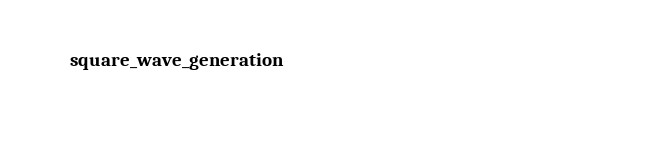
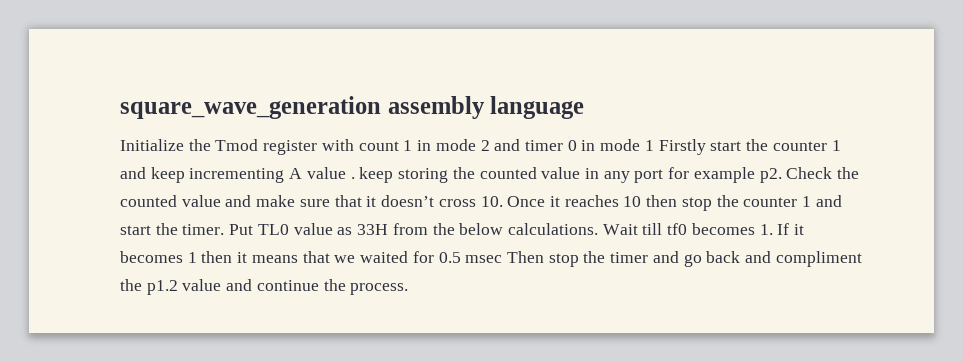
(284, 61) none -> [387,96,585,119] [120,139,841,155] [120,167,860,183] [120,195,842,211] [120,223,805,235] [120,251,862,267] [120,279,409,295] assembly language // Initialize the Tmod register with count 1 in mode 2 and timer 0 in mode 1 Firstly start the counter 1 and keep incrementing A value . keep storing the counted value in any port for example p2. Check the counted value and make sure that it doesn’t cross 10. Once it reaches 10 then stop the counter 1 and start the timer. Put TL0 value as 33H from the below calculations. Wait till tf0 becomes 1. If it becomes 1 then it means that we waited for 0.5 msec Then stop the timer and go back and compliment the p1.2 value and continue the process.

